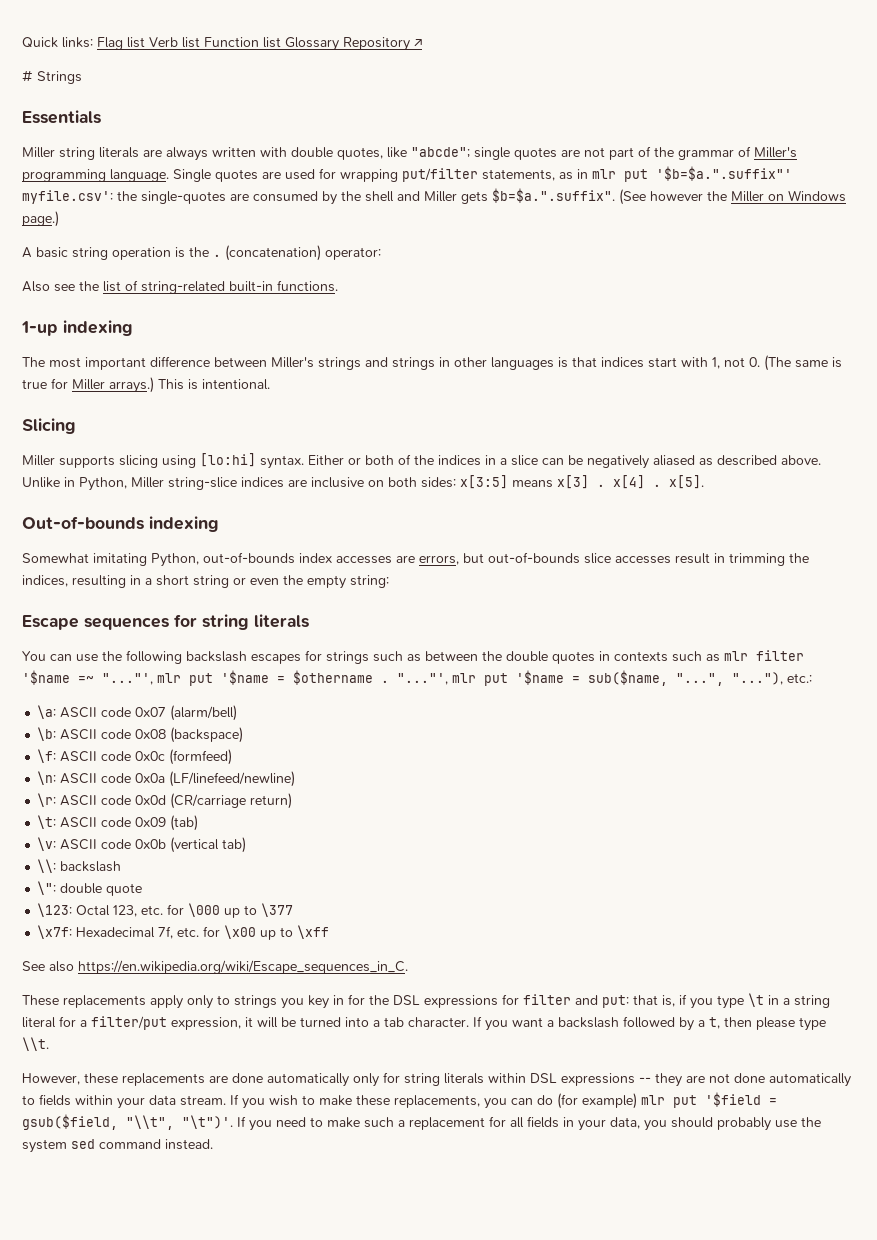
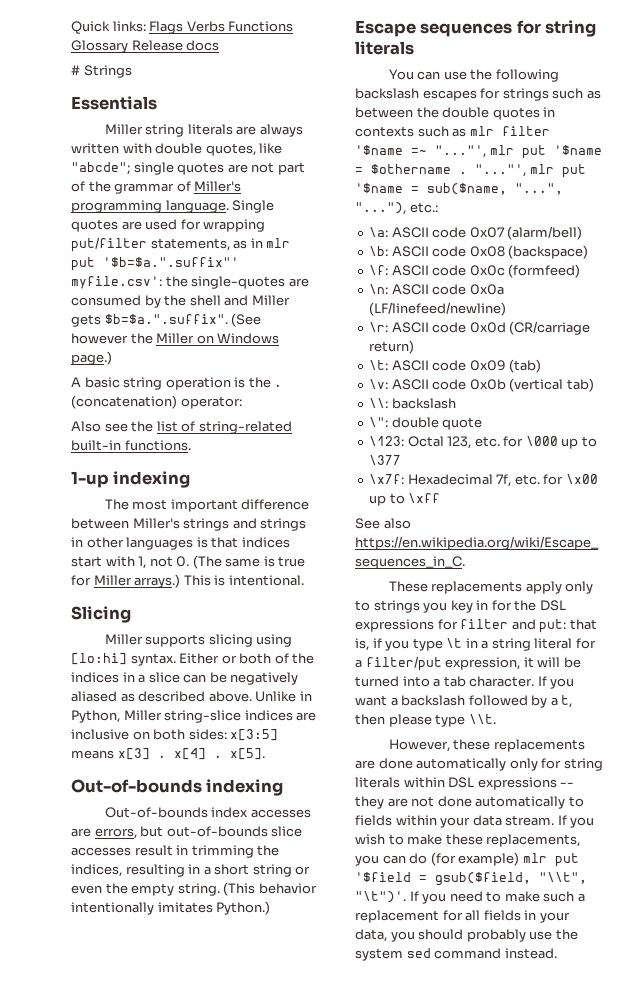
[97,37,422,51] Flag list Verb list Function list Glossary Repository ↗ -> [149,21,294,34] [71,40,220,53] Flags Verbs Functions Glossary Release docs
[22,552,295,567] Somewhat imitating Python, out-of-bounds -> [104,807,208,818] Out-of-bounds
[350,575,389,588] string: -> [177,882,317,896] [71,901,271,915] string. (This behavior intentionally imitates Python.)

